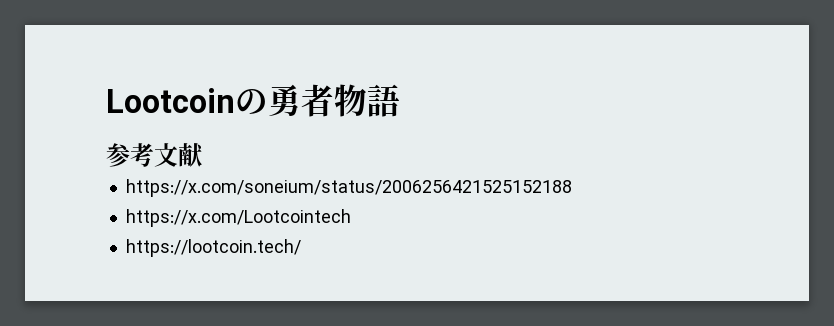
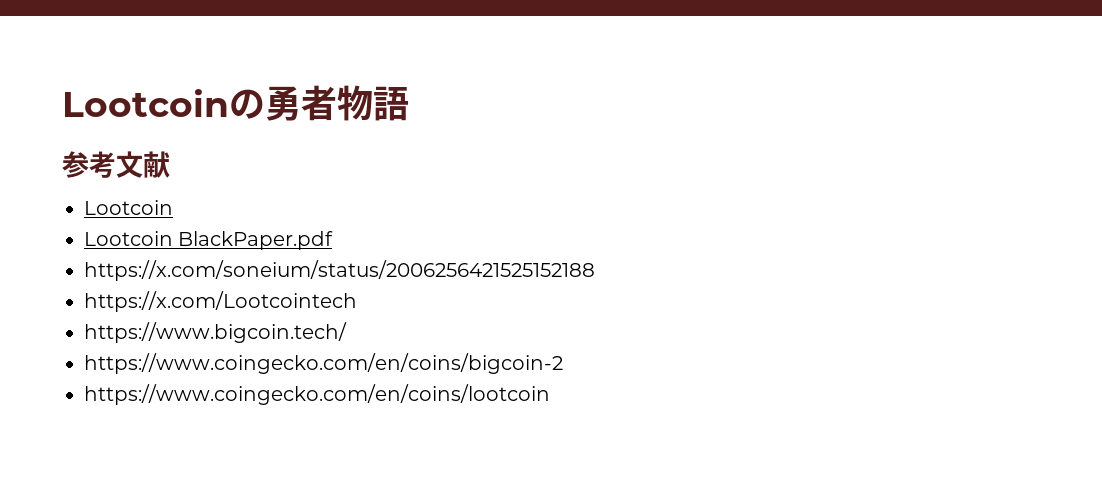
(204, 155) none -> [84,200,173,215] [84,231,334,250] // Lootcoin // Lootcoin BlackPaper.pdf
[125,239,301,257] https://lootcoin.tech/ -> [84,322,347,343] [84,353,563,374] [84,384,550,405] https://www.bigcoin.tech/ // https://www.coingecko.com/en/coins/bigcoin-2 // https://www.coingecko.com/en/coins/lootcoin

